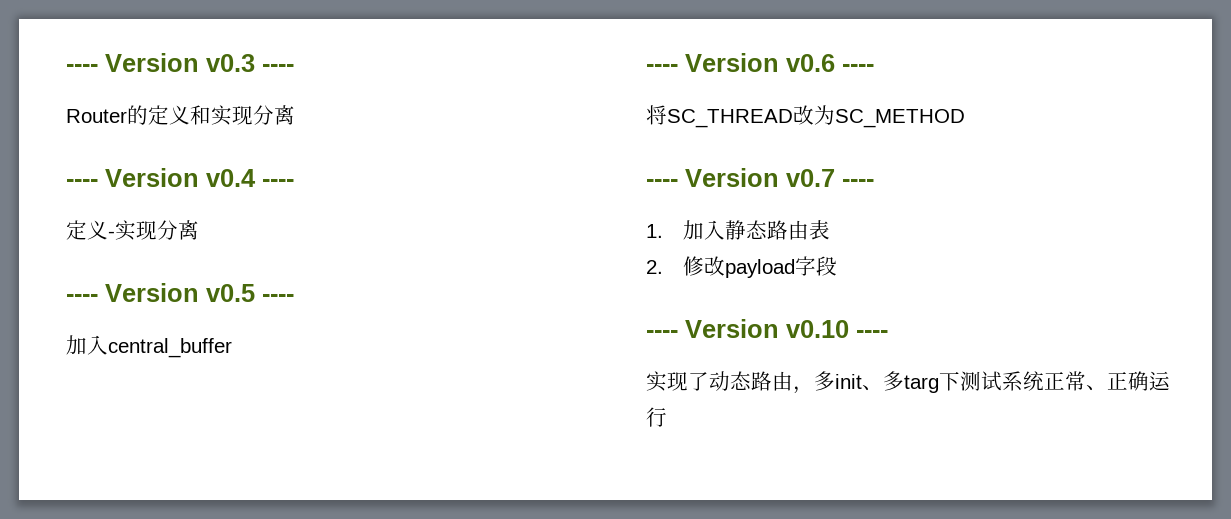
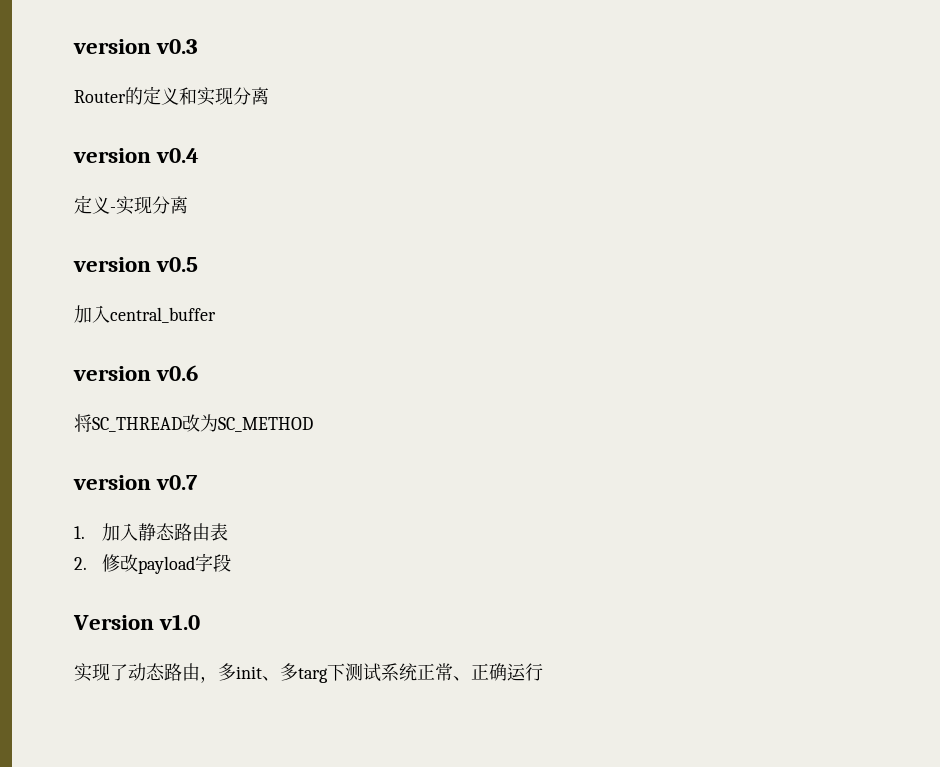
[66,53,199,72] ---- Version -> [73,39,151,54] version
[262,64,294,72] ---- -> (199, 46) none
[66,168,199,187] ---- Version -> [73,148,151,163] version
[262,179,294,187] ---- -> (200, 155) none
[66,283,199,302] ---- Version -> [73,257,151,272] version
[262,294,294,302] ---- -> (199, 264) none
[646,53,779,72] ---- Version -> [73,366,151,381] version
[842,64,874,72] ---- -> (199, 373) none
[646,168,779,187] ---- Version -> [73,475,151,490] version
[842,179,874,187] ---- -> (199, 482) none
[646,319,888,338] ---- Version v0.10 ---- -> [73,614,201,630] Version v1.0

